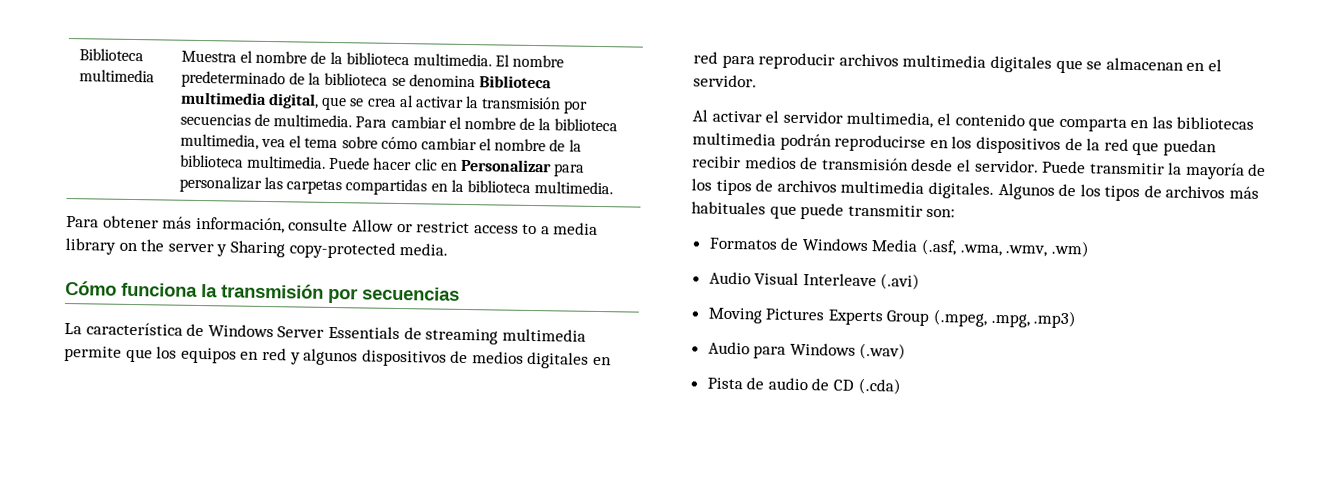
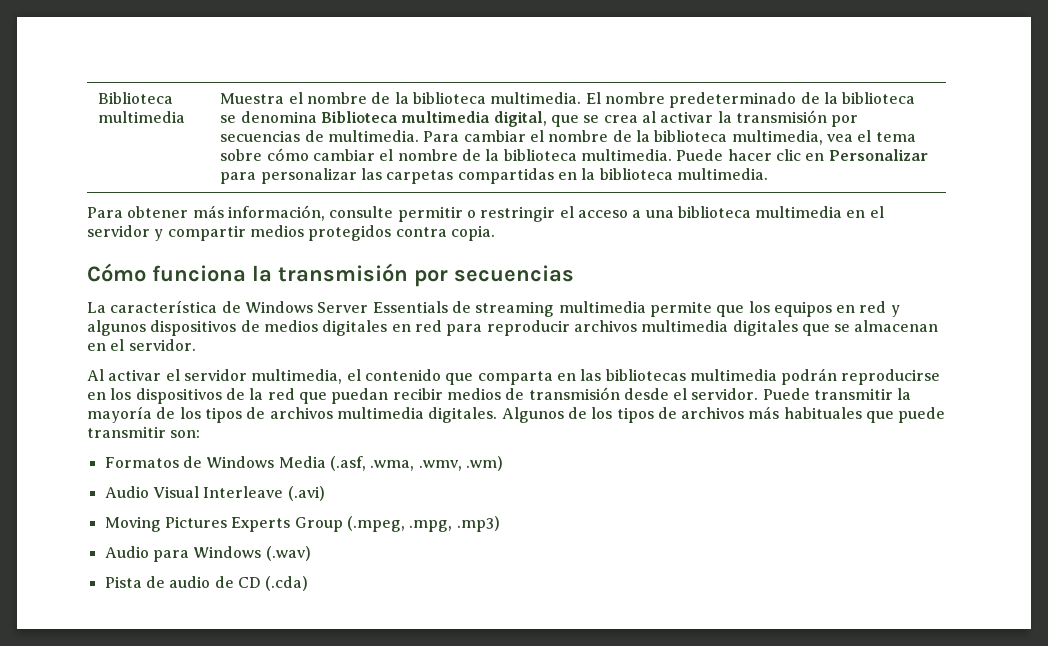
[351,219,599,235] [65,238,449,259] Allow or restrict access to a media library on the server y Sharing copy-protected media. -> [397,206,884,222] [87,225,495,241] permitir o restringir el acceso a una biblioteca multimedia en el servidor y compartir medios protegidos contra copia.

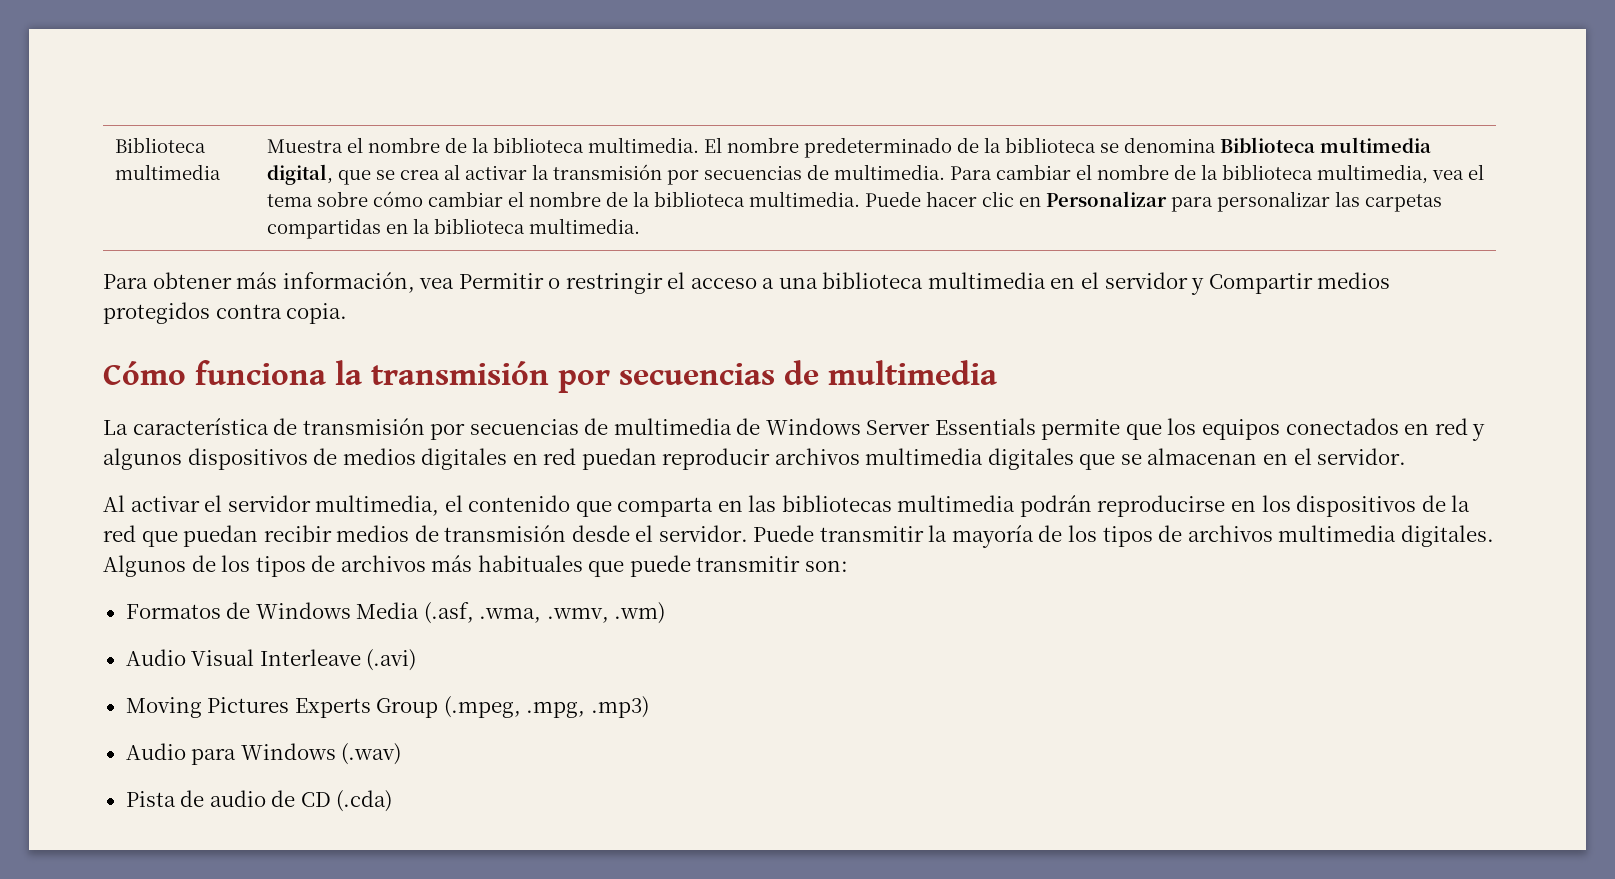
[329,206,463,222] consulte permitir -> [419,273,544,289] vea Permitir
[167,225,246,241] compartir -> [1208,273,1313,294] Compartir
(574, 273) none -> [784,360,997,385] de multimedia
[244,301,646,317] Windows Server Essentials de streaming multimedia -> [302,418,1036,440] transmisión por secuencias de multimedia de Windows Server Essentials
(832, 309) none -> [1285,418,1399,435] conectados
[446,324,483,336] para -> [581,448,657,470] puedan

